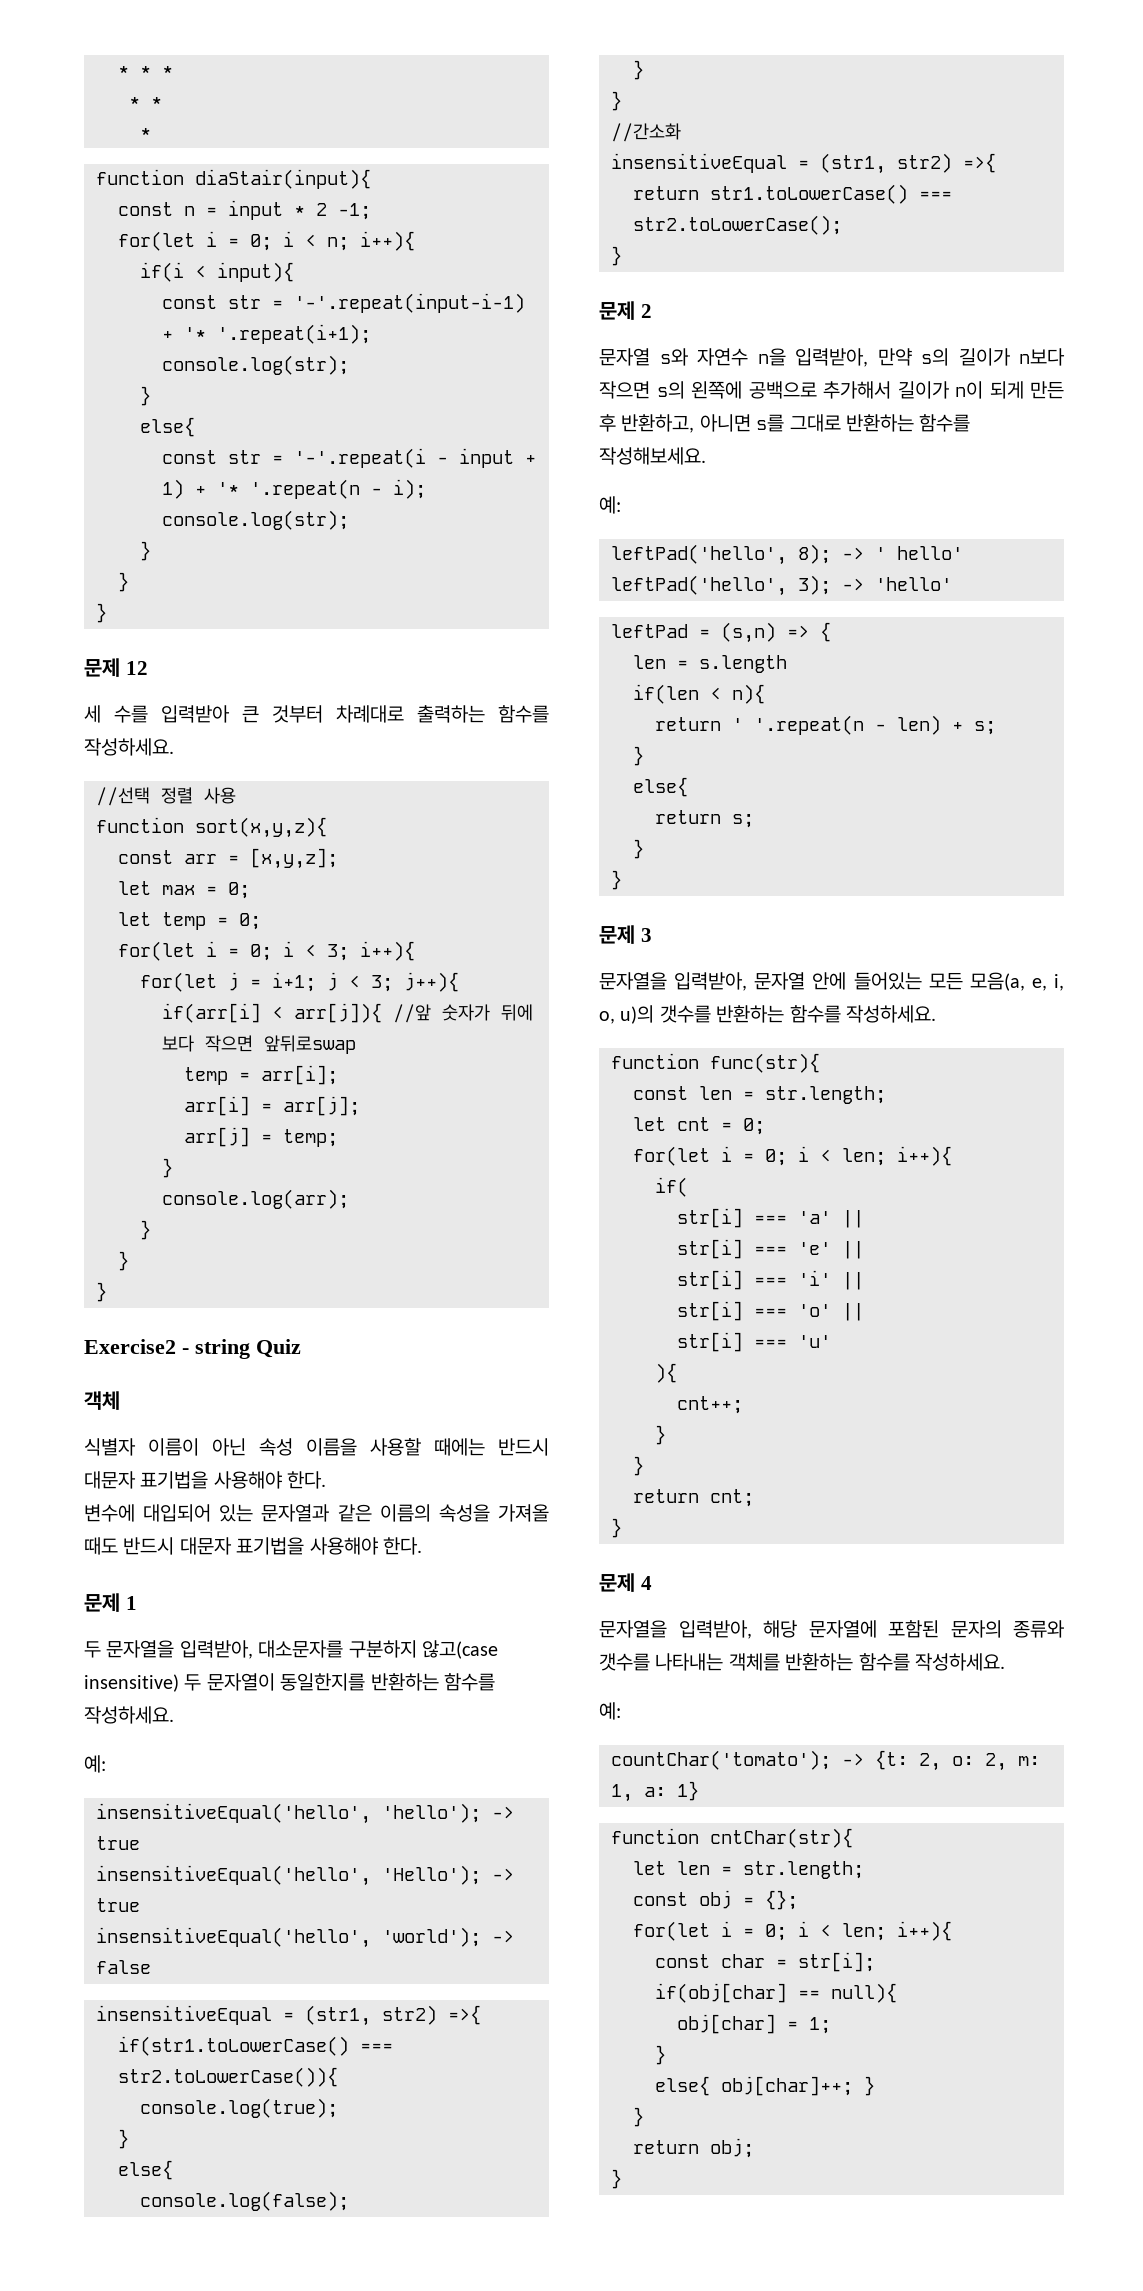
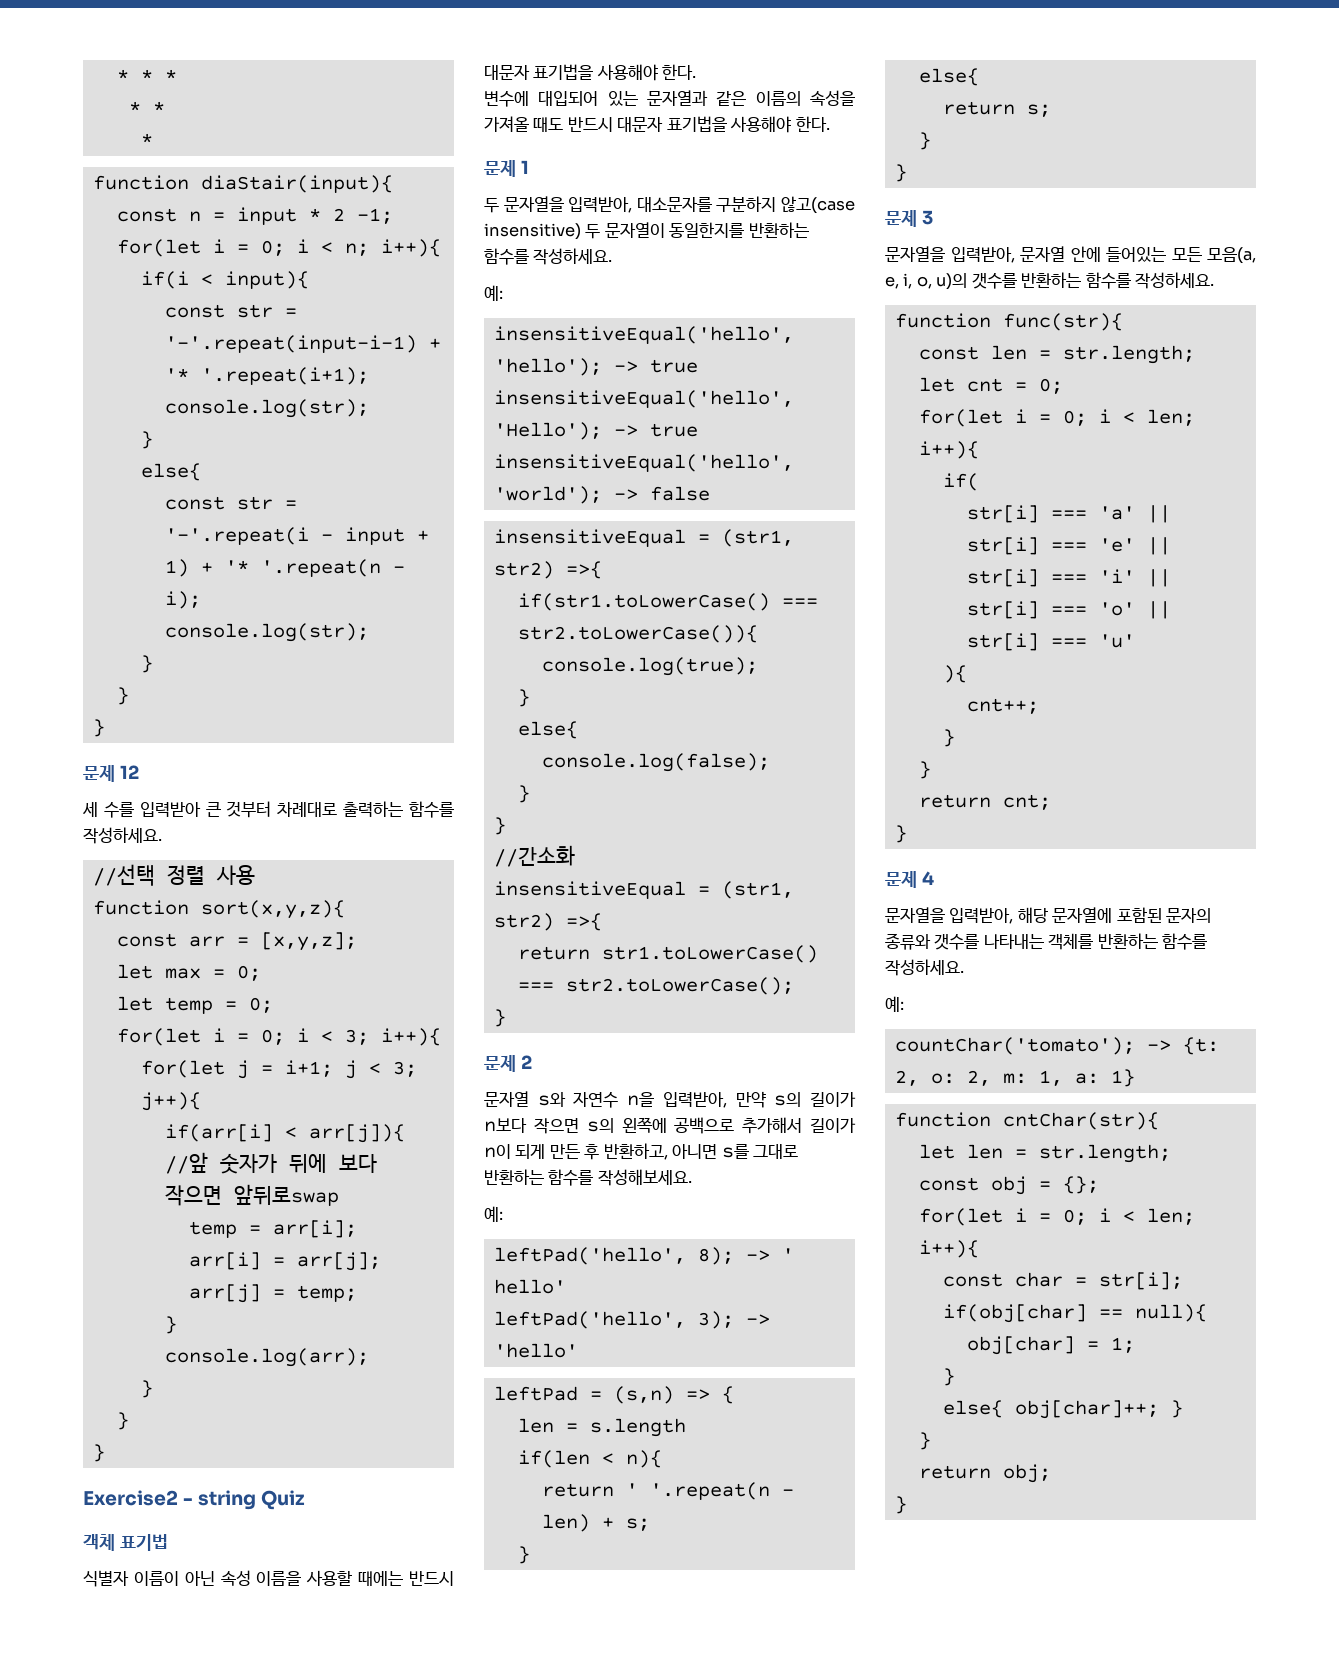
(120, 1400) none -> [119,1534,168,1551] 표기법

